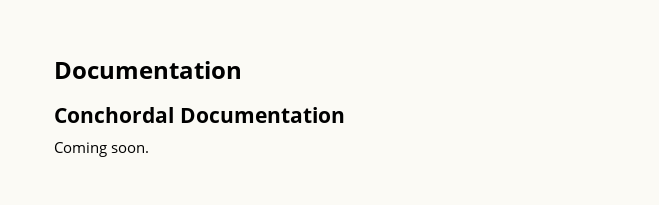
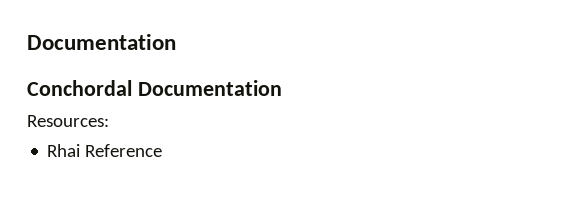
[54,142,150,157] Coming soon. -> [27,115,109,127] [47,144,163,157] Resources: // Rhai Reference

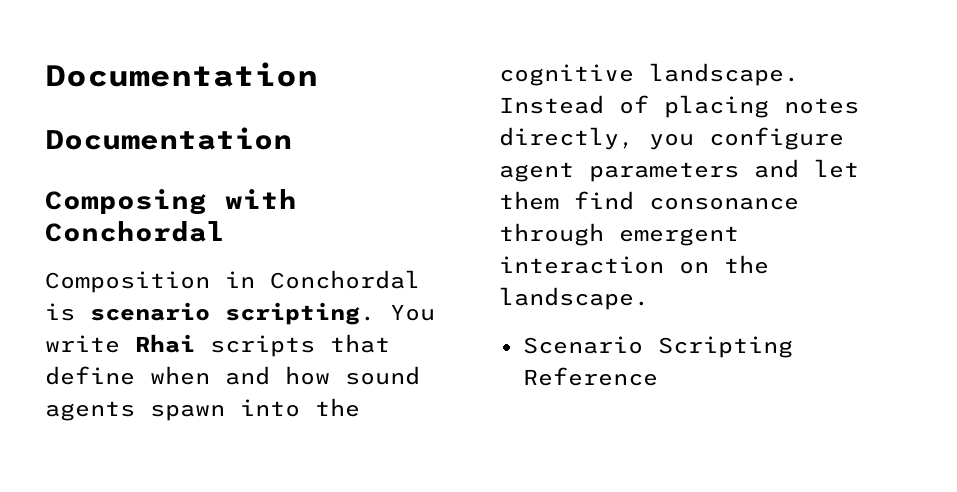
[27,34,176,50] [27,80,282,96] [27,115,109,127] [47,144,81,157] Documentation // Conchordal Documentation // Resources: // Rhai -> [45,62,318,87] [45,127,292,150] [45,189,297,215] [45,221,225,242] [45,270,420,293] [45,302,435,325] [45,334,390,357] [45,366,420,385] [45,398,360,421] [499,63,799,86] [499,95,859,118] [499,127,844,150] [499,159,859,182] [499,191,799,210] [499,223,739,246] [499,255,769,274] [499,287,649,310] [522,336,793,358] Documentation // Documentation // Composing with Conchordal // Composition in Conchordal is scenario scripting. You write Rhai scripts that define when and how sound agents spawn into the cognitive landscape. Instead of placing notes directly, you configure agent parameters and let them find consonance through emergent interaction on the landscape. // Scenario Scripting

